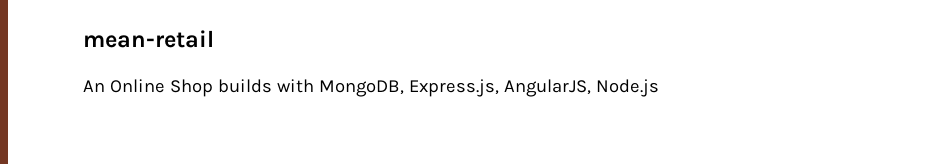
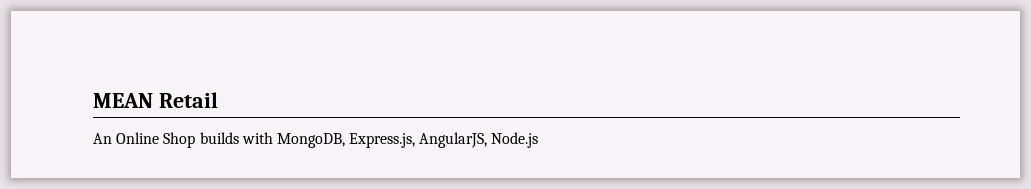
[83,30,214,48] mean-retail -> [93,92,218,108] MEAN Retail

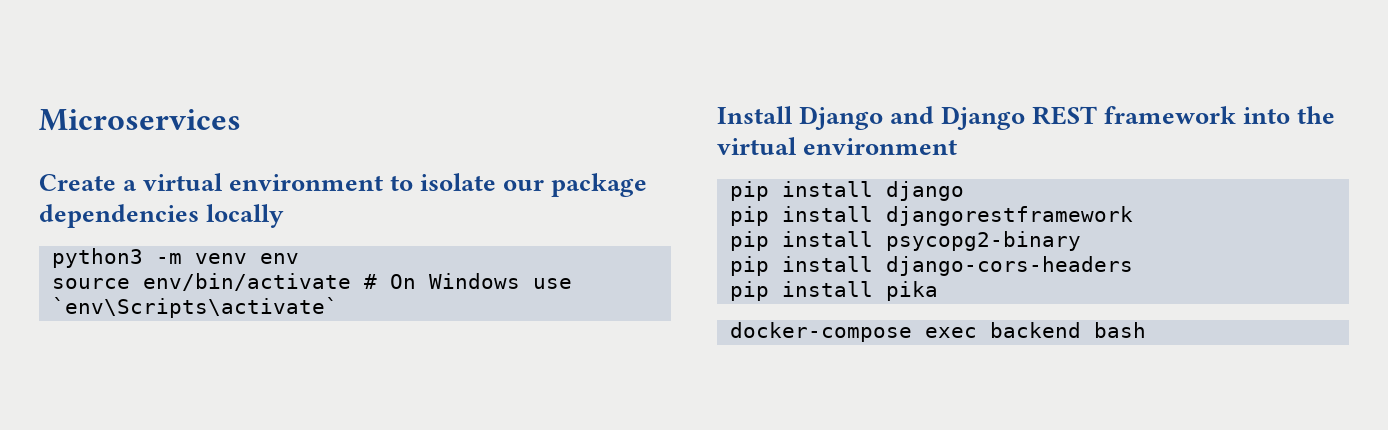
[93,92,218,108] [93,132,539,148] MEAN Retail // An Online Shop builds with MongoDB, Express.js, AngularJS, Node.js -> [39,109,241,131] [39,173,648,197] [39,204,285,228] [52,248,300,268] [52,273,573,291] [52,297,339,318] [717,106,1336,130] [717,137,958,155] [730,181,965,201] [730,206,1134,226] [730,231,1082,251] [730,256,1134,276] [730,281,939,301] [730,322,1147,342] Microservices // Create a virtual environment to isolate our package dependencies locally // python3 -m venv env // source env/bin/activate # On Windows use `env\Scripts\activate` // Install Django and Django REST framework into the virtual environment // pip install django // pip install djangorestframework // pip install psycopg2-binary // pip install django-cors-headers // pip install pika // docker-compose exec backend bash

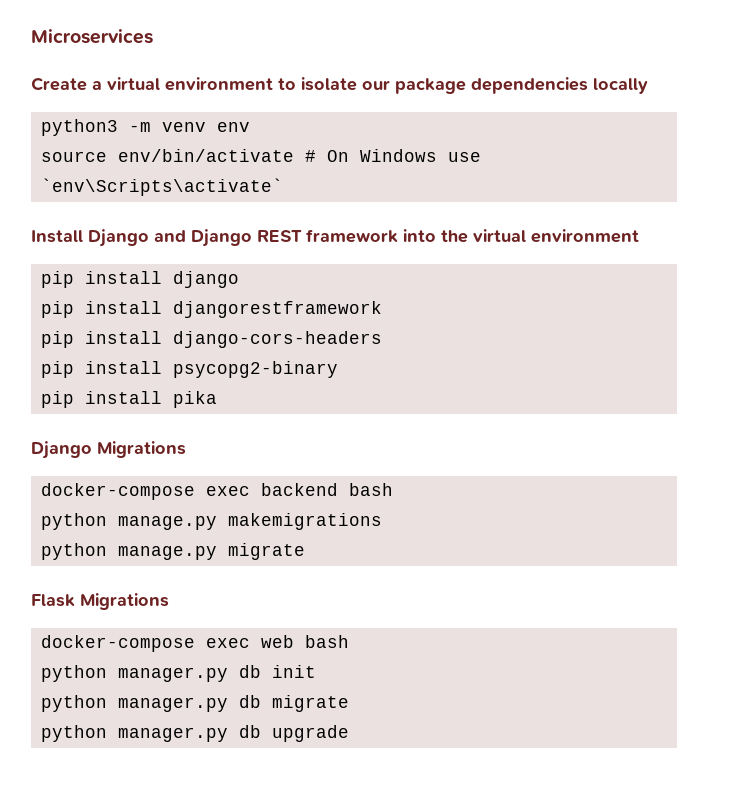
[886,231,1082,251] [730,256,1134,276] psycopg2-binary // pip install django-cors-headers -> [173,331,383,348] [41,361,339,378] django-cors-headers // pip install psycopg2-binary
(939, 291) none -> [31,441,186,459] // Django Migrations
(1147, 330) none -> [41,513,383,530] [41,543,306,560] [31,593,169,610] [41,635,350,652] [41,665,317,682] [41,695,350,712] [41,725,350,742] // python manage.py makemigrations // python manage.py migrate // Flask Migrations // docker-compose exec web bash // python manager.py db init // python manager.py db migrate // python manager.py db upgrade

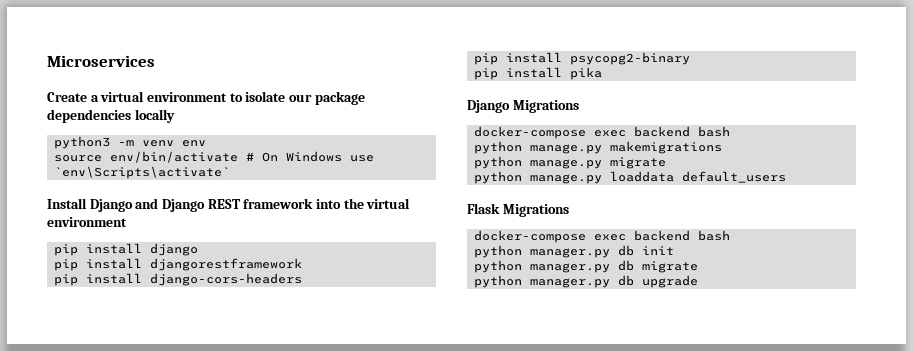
(306, 551) none -> [474,171,787,184] // python manage.py loaddata default_users
[261,635,295,648] web -> [634,230,691,241] backend

